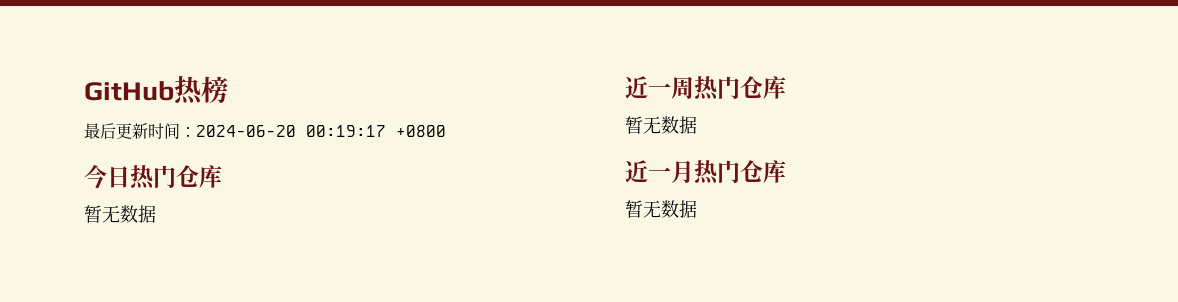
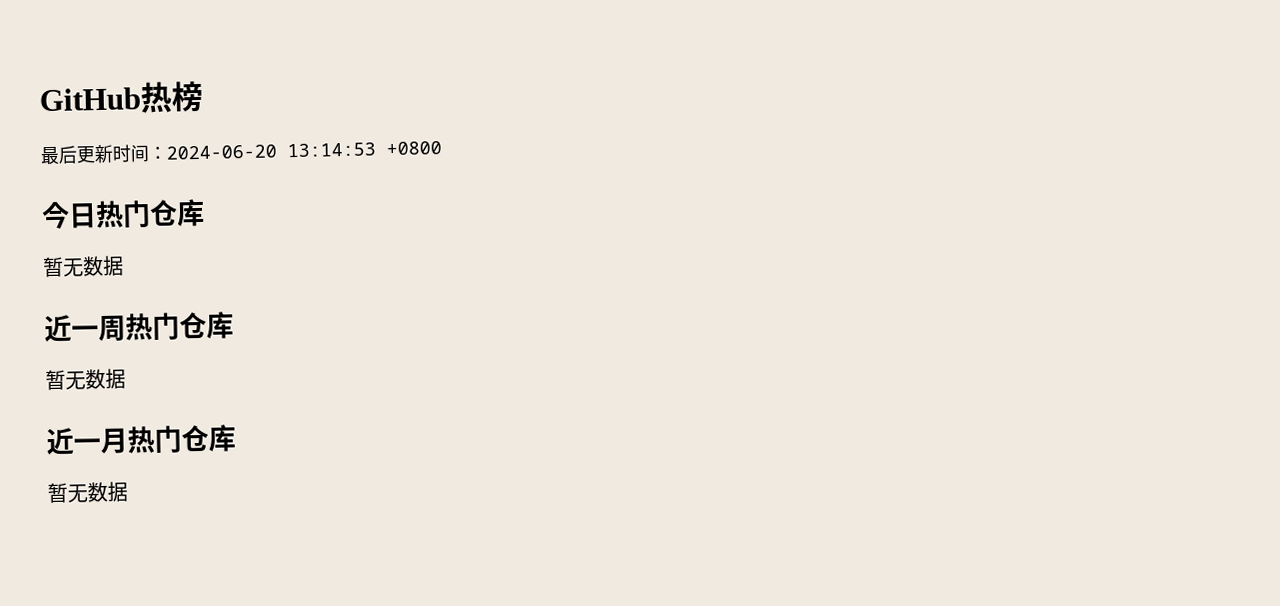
[306,125,386,137] 00:19:17 -> [287,142,376,158] 13:14:53

